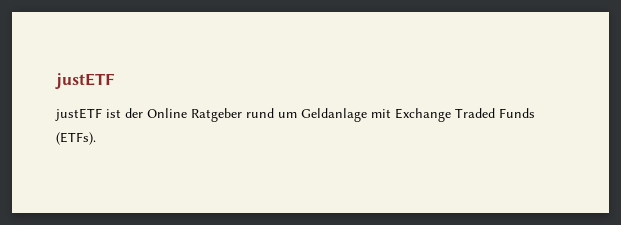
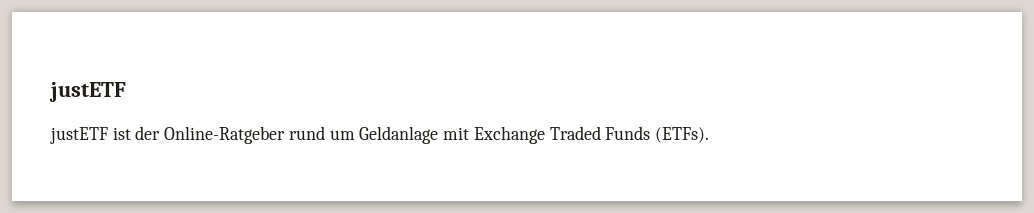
[147,108,242,122] Online Ratgeber -> [164,126,286,144] Online-Ratgeber

